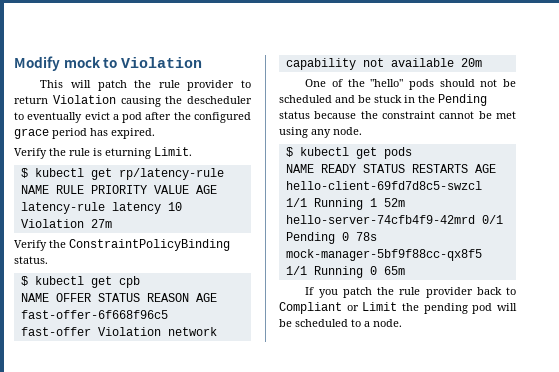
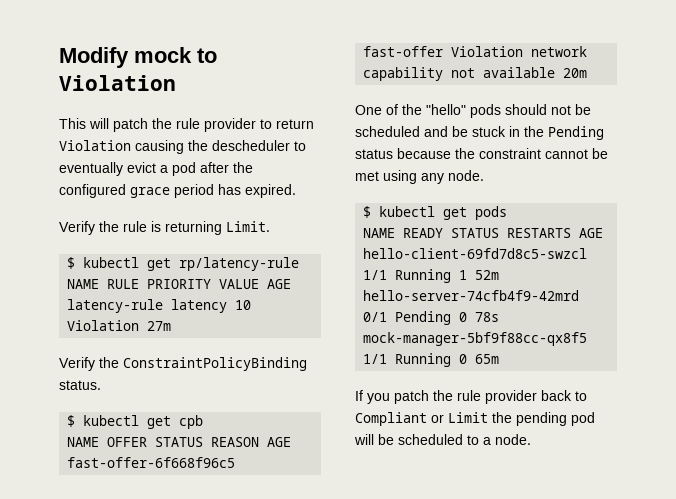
[105,148,151,159] eturning -> [165,221,222,235] returning

